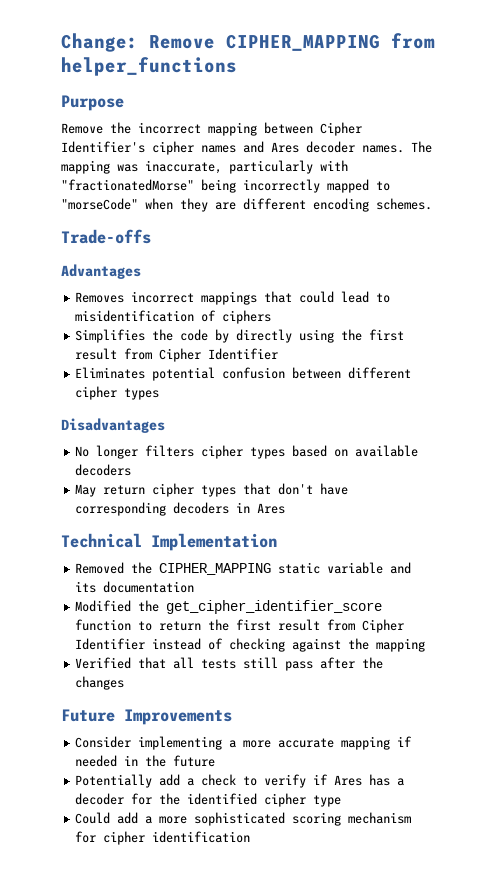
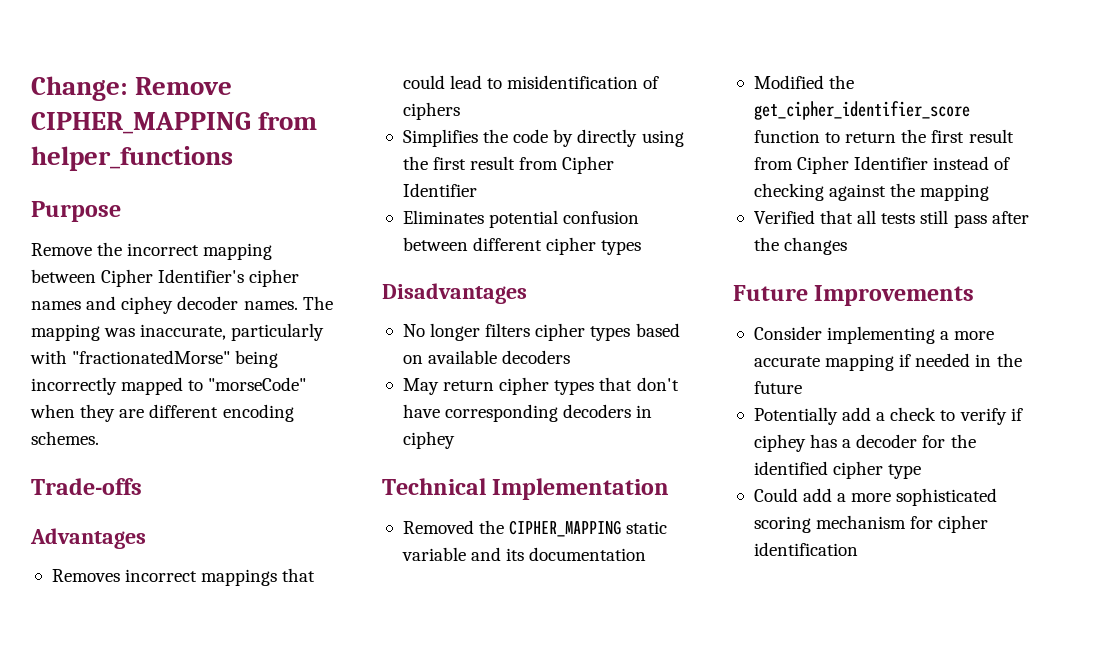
[271,142,299,153] Ares -> [121,296,174,314] ciphey
[257,503,286,514] Ares -> [402,431,455,449] ciphey
[334,775,363,786] Ares -> [753,434,806,452] ciphey

